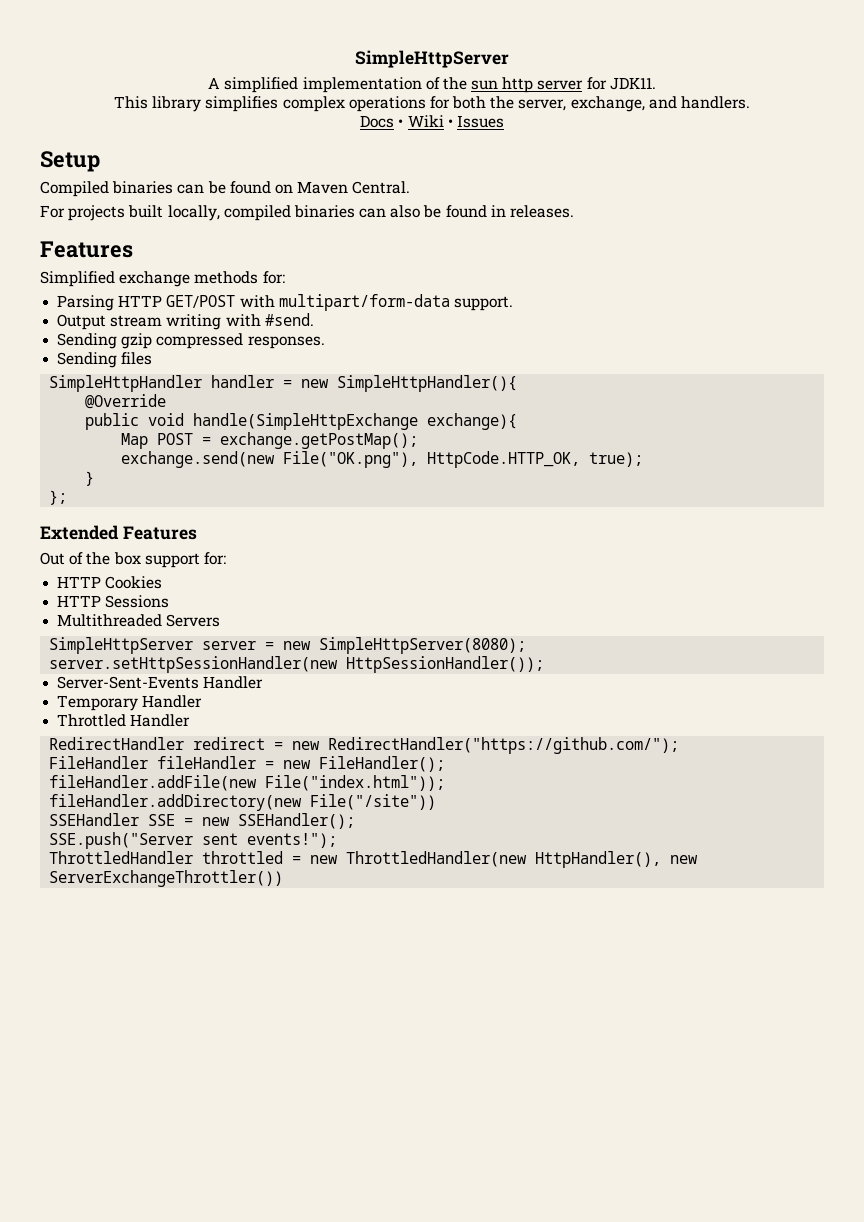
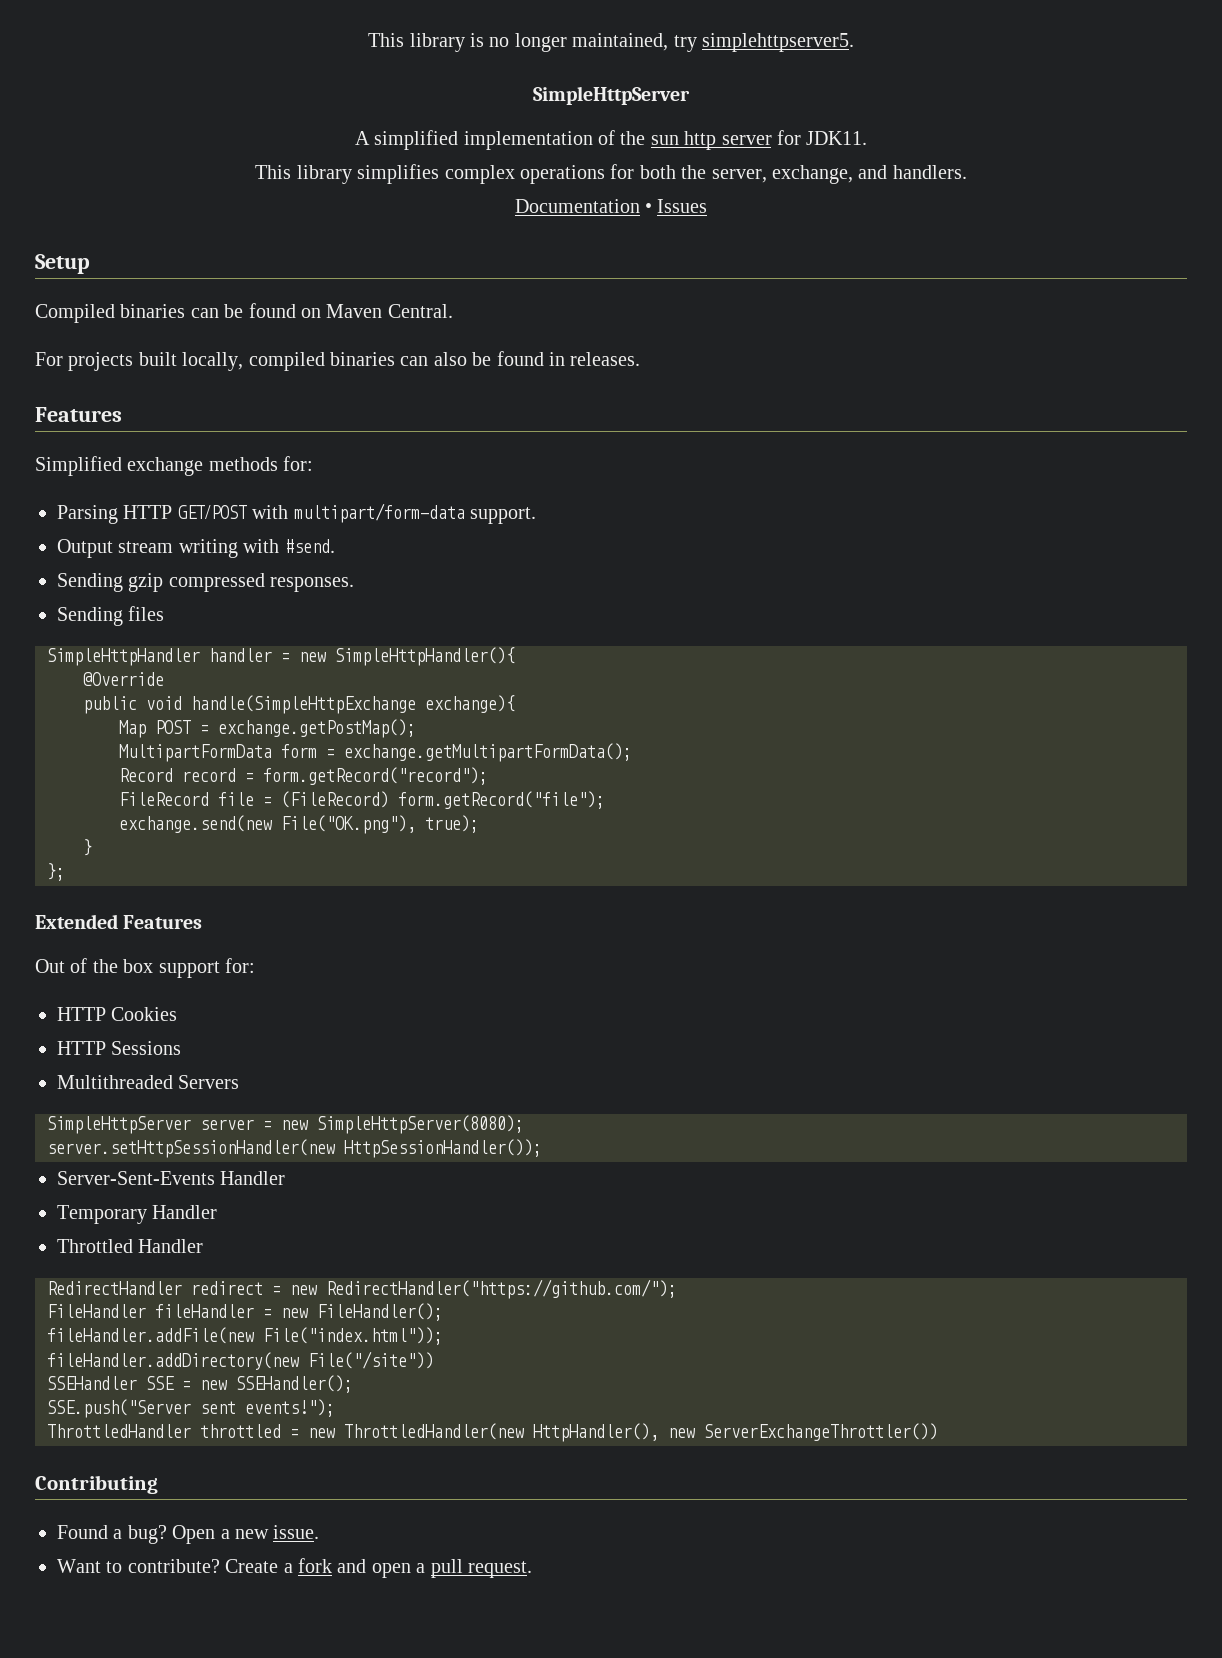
(355, 59) none -> [368,33,854,52] This library is no longer maintained, try simplehttpserver5. //
[360,115,444,128] Docs • Wiki -> [514,199,640,213] Documentation
(419, 440) none -> [119,743,632,762] [119,767,488,785] [119,791,605,809] // MultipartFormData form = exchange.getMultipartFormData(); // Record record = form.getRecord("record"); // FileRecord file = (FileRecord) form.getRecord("file");
[427,451,581,468] HttpCode.HTTP_OK, -> (416, 824) none
(284, 878) none -> [35,1475,158,1494] [57,1525,320,1544] [57,1558,532,1578] // Contributing // Found a bug? Open a new issue. // Want to contribute? Create a fork and open a pull request.

